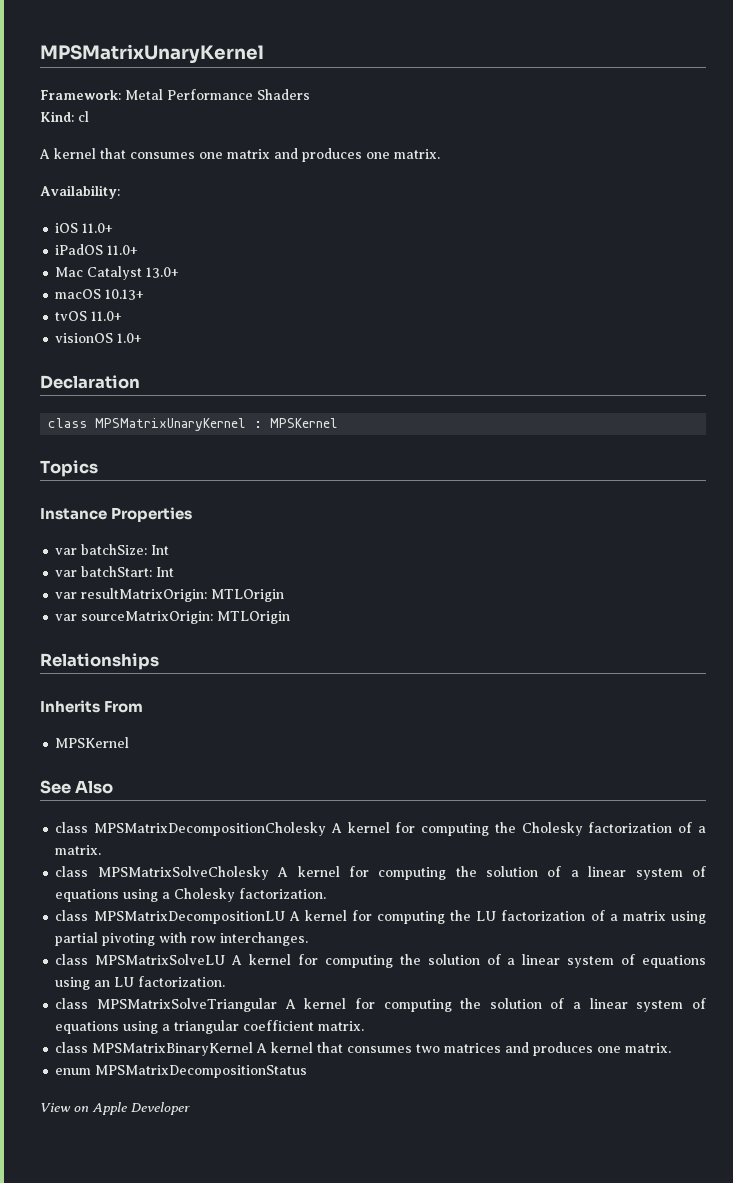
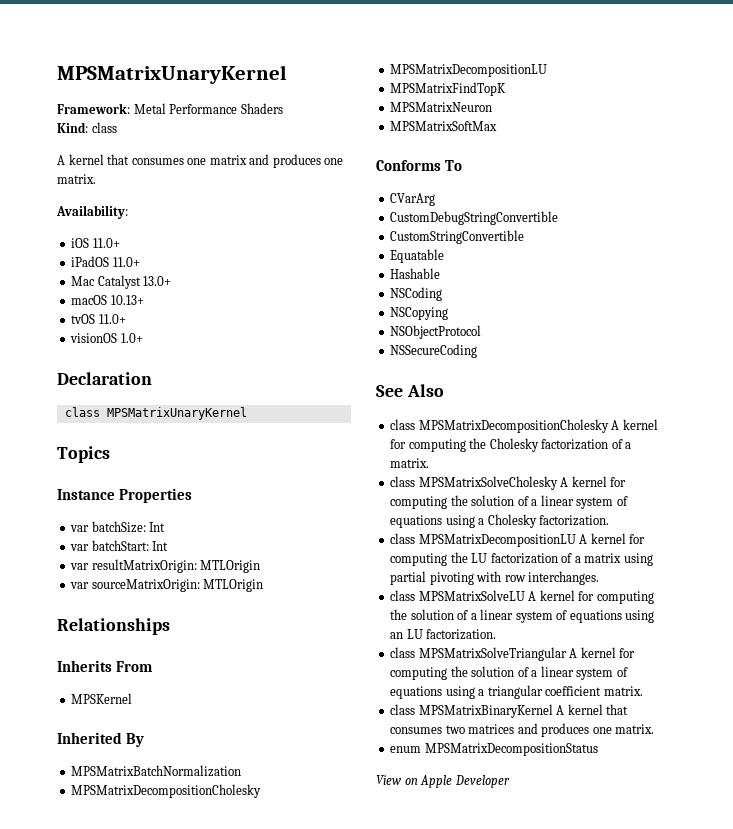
[78,111,89,122] cl -> [91,122,117,133] class
[254,418,339,428] : MPSKernel -> (247, 413) none
(130, 742) none -> [57,732,145,747] [71,765,242,777] [71,784,262,798] [390,64,548,77] [390,82,507,96] [390,102,493,112] [390,121,498,131] [376,160,463,171] [390,193,436,206] [390,211,559,225] [390,230,525,244] [390,249,445,263] [390,268,441,279] [390,287,443,301] [390,307,449,320] [390,325,482,339] [390,344,478,358] // Inherited By // MPSMatrixBatchNormalization // MPSMatrixDecompositionCholesky // MPSMatrixDecompositionLU // MPSMatrixFindTopK // MPSMatrixNeuron // MPSMatrixSoftMax // Conforms To // CVarArg // CustomDebugStringConvertible // CustomStringConvertible // Equatable // Hashable // NSCoding // NSCopying // NSObjectProtocol // NSSecureCoding

